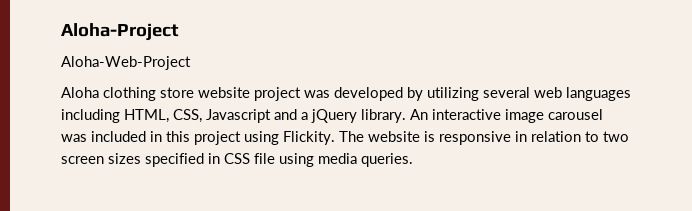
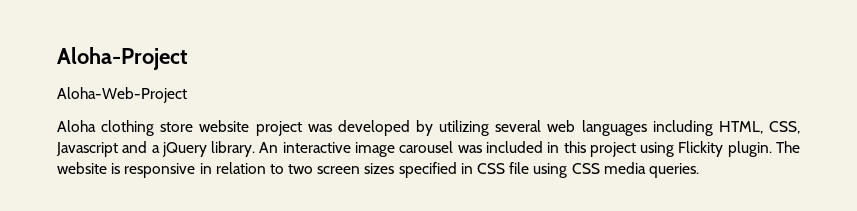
[283,131,335,145] Flickity. -> [678,141,772,157] Flickity plugin.
(314, 160) none -> [571,163,600,174] CSS

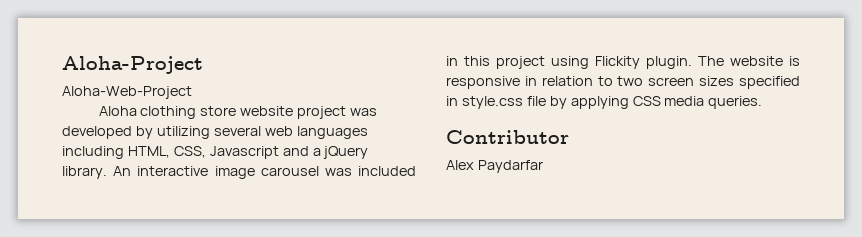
[477,162,568,178] CSS file using -> [461,96,629,109] style.css file by applying
(699, 170) none -> [446,130,569,144] [446,160,543,173] // Contributor // Alex Paydarfar

